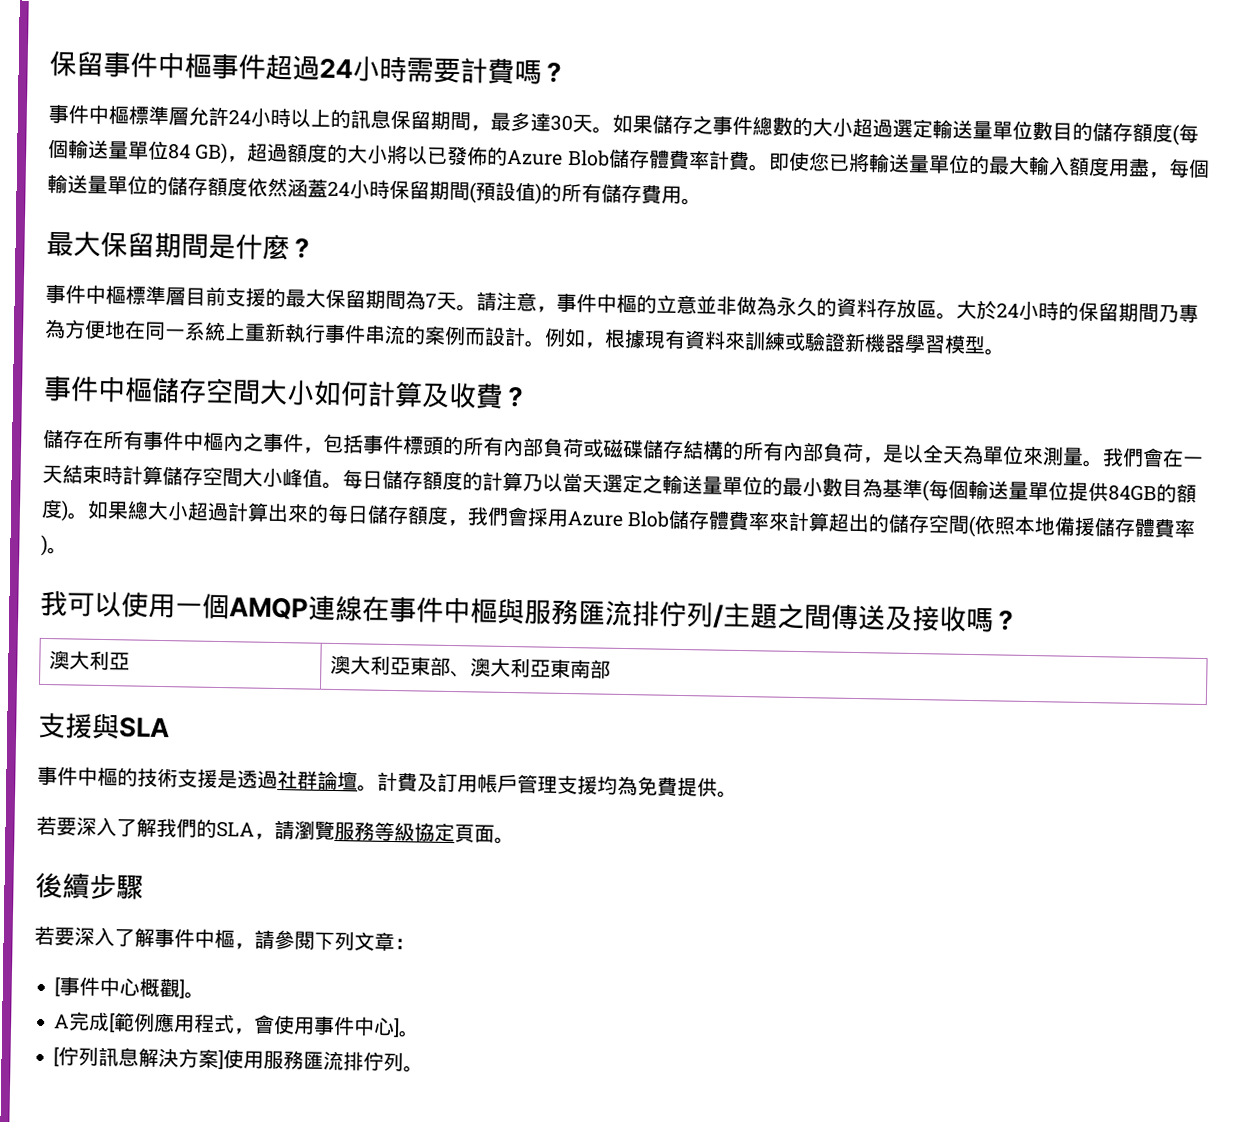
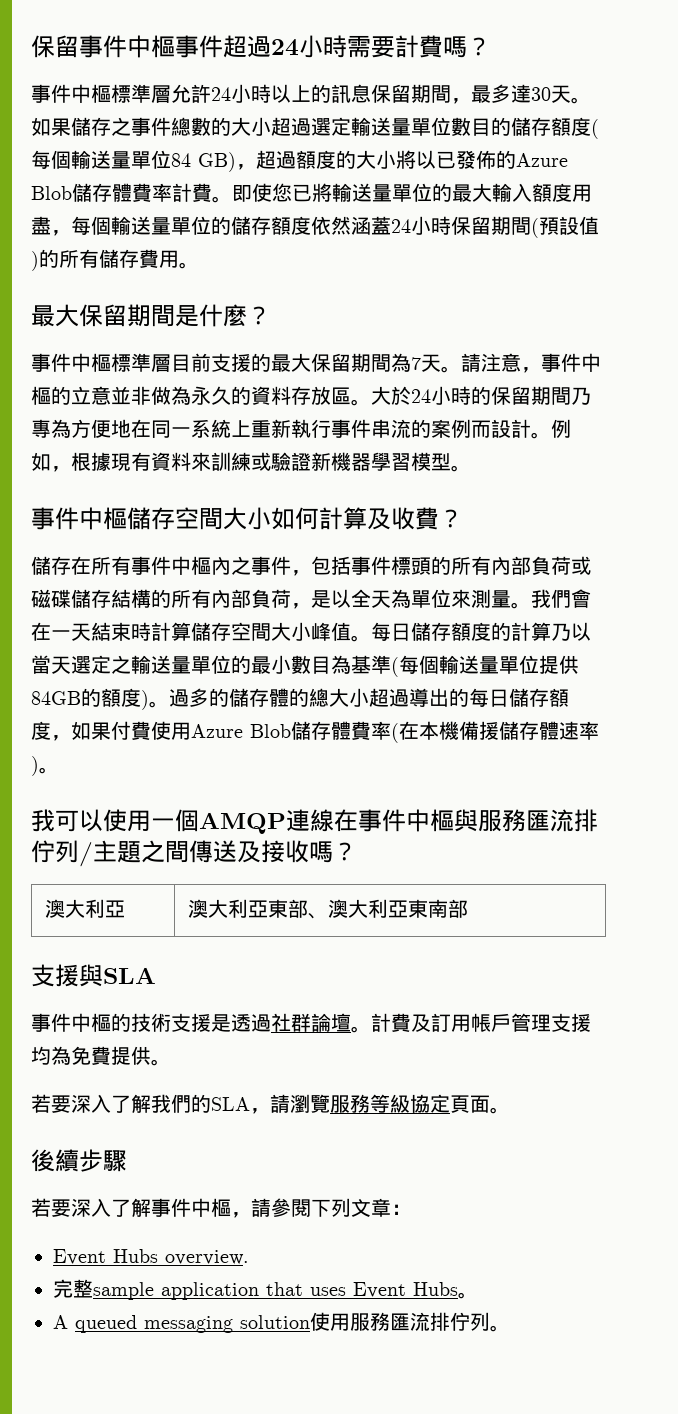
[87,499,129,520] 如果 -> [169,688,309,707] 過多的儲存體的
[227,502,309,523] 計算出來 -> [409,688,449,707] 導出
[467,506,549,527] 我們會採 -> [71,721,171,740] 如果付費使
[768,511,1057,538] 來計算超出的儲存空間(依照本地 -> [391,721,459,743] (在本機
[1154,518,1177,538] 費 -> [559,721,579,740] 速
[54,976,206,999] [54,1011,421,1038] [53,1046,225,1070] [事件中心概觀]。 // A完成[範例應用程式，會使用事件中心]。 // [佇列訊息解決方案] -> [53,1249,249,1265] [53,1279,478,1300] [53,1315,310,1333] Event Hubs overview. // 完整sample application that uses Event Hubs。 // A queued messaging solution

